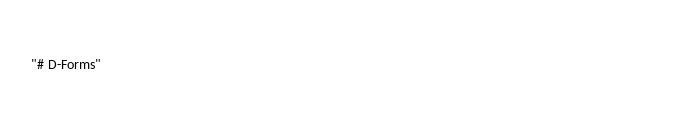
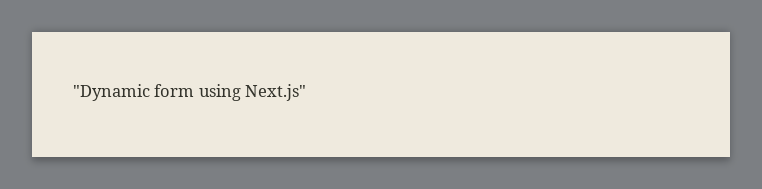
[31,59,101,69] "# D-Forms" -> [73,84,307,101] "Dynamic form using Next.js"

